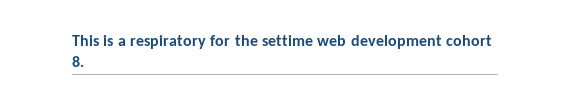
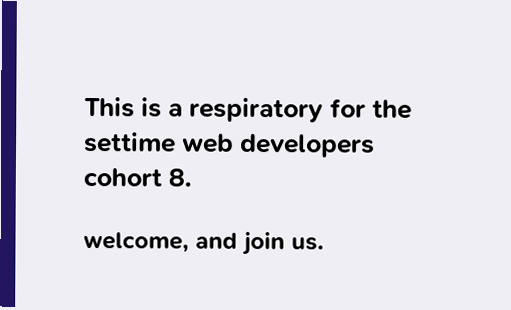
[350,35,442,49] development -> [239,133,376,158] developers
(84, 61) none -> [83,231,324,256] // welcome, and join us.

